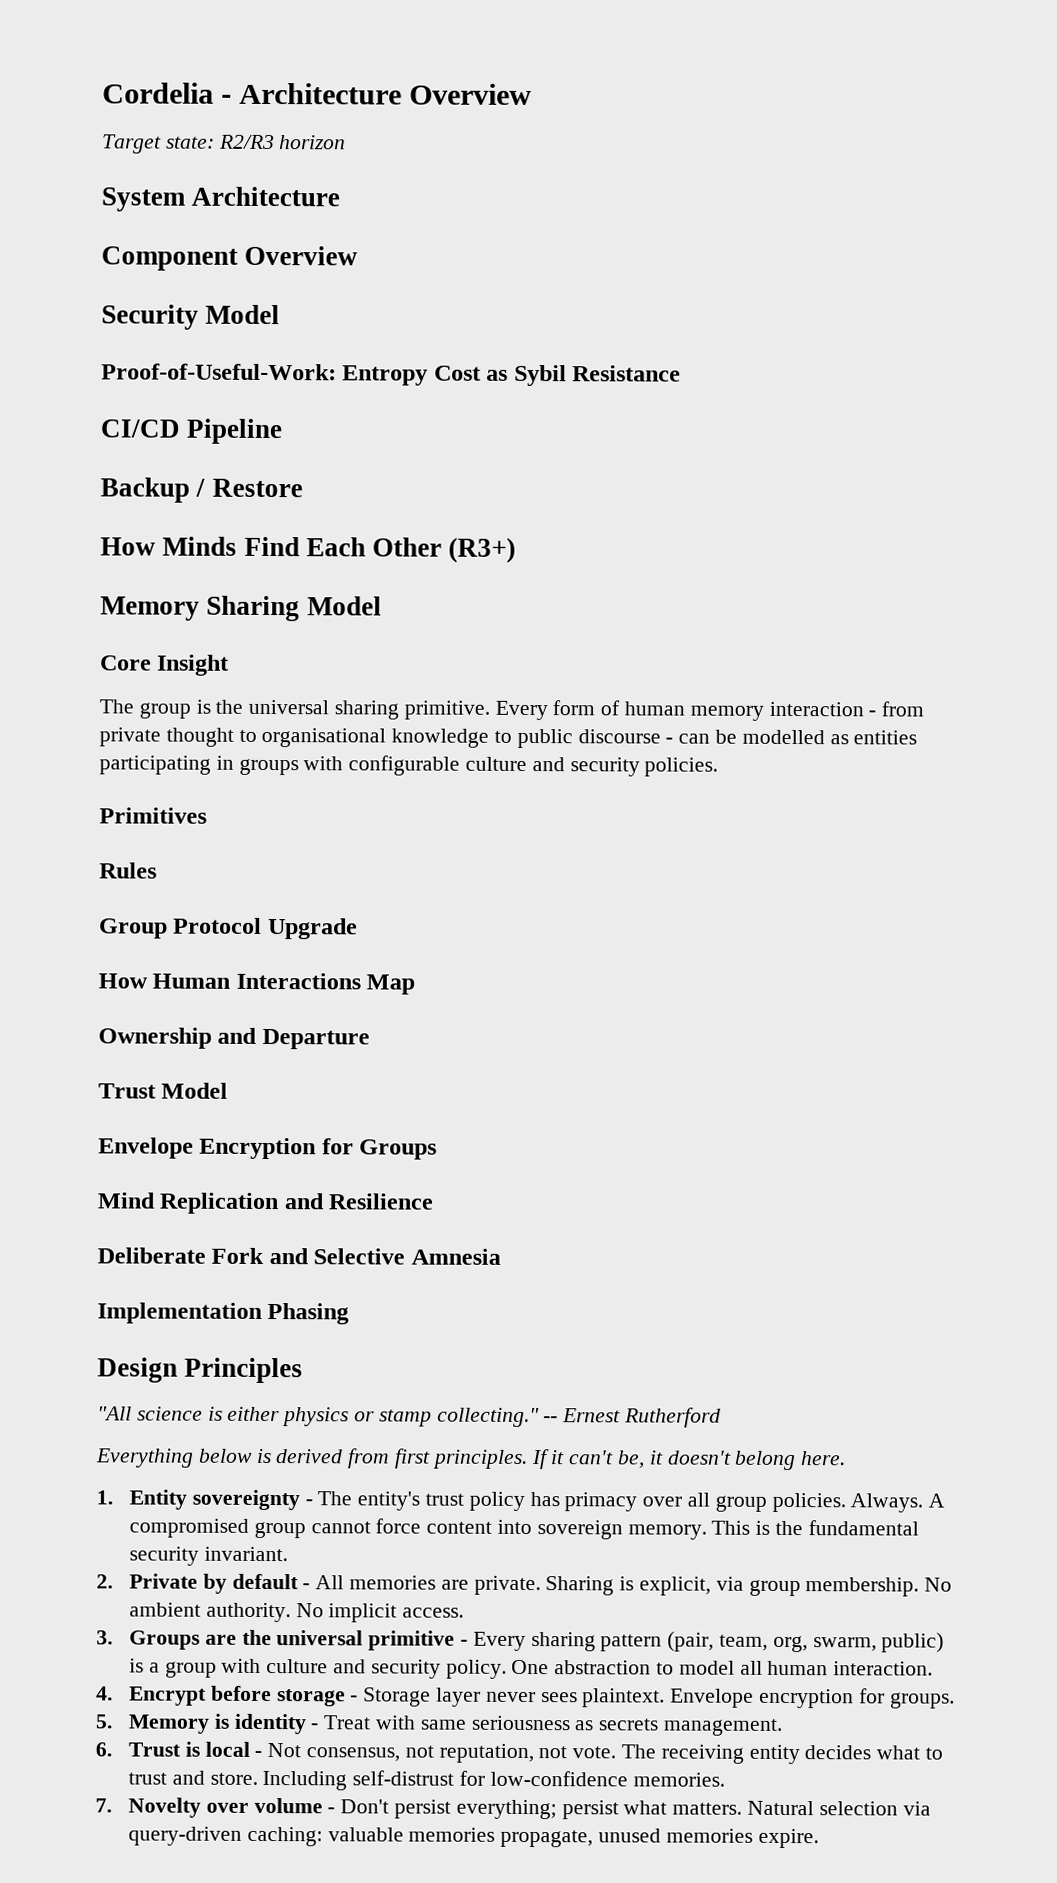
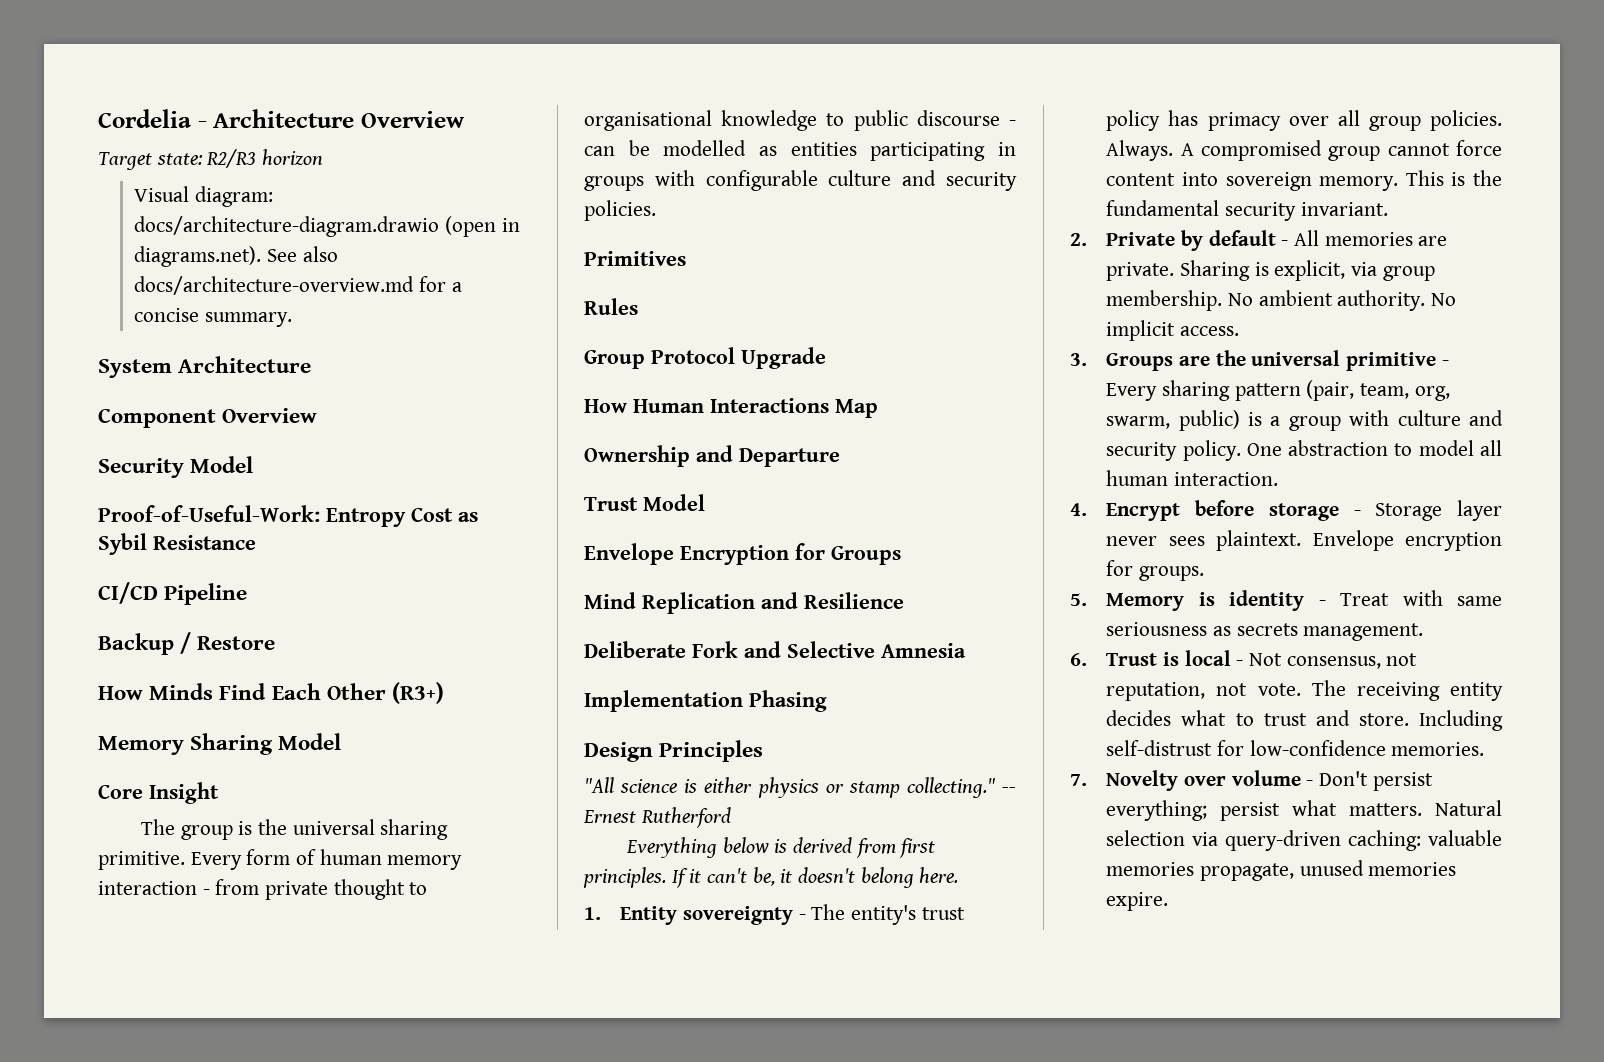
(347, 142) none -> [134,186,273,207] [134,216,520,237] [134,246,338,267] [134,276,462,295] [134,308,292,327] // Visual diagram: docs/architecture-diagram.drawio (open in diagrams.net). See also docs/architecture-overview.md for a concise summary.

